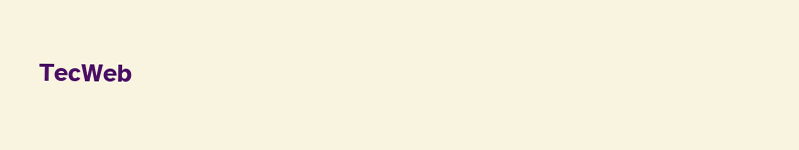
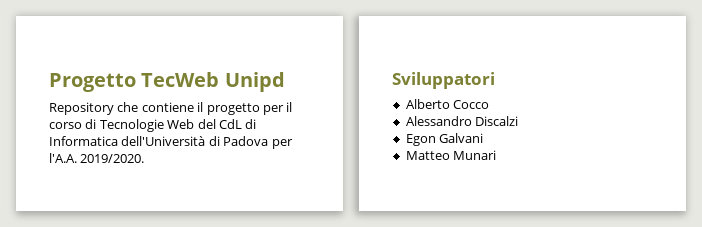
[38,63,133,82] TecWeb -> [49,72,285,92] [49,102,293,115] [49,119,257,132] [49,136,293,149] [49,153,145,163] [392,72,495,89] [405,99,490,109] [405,116,519,126] [405,133,484,146] [405,150,497,160] Progetto TecWeb Unipd // Repository che contiene il progetto per il corso di Tecnologie Web del CdL di Informatica dell'Università di Padova per l'A.A. 2019/2020. // Sviluppatori // Alberto Cocco // Alessandro Discalzi // Egon Galvani // Matteo Munari

